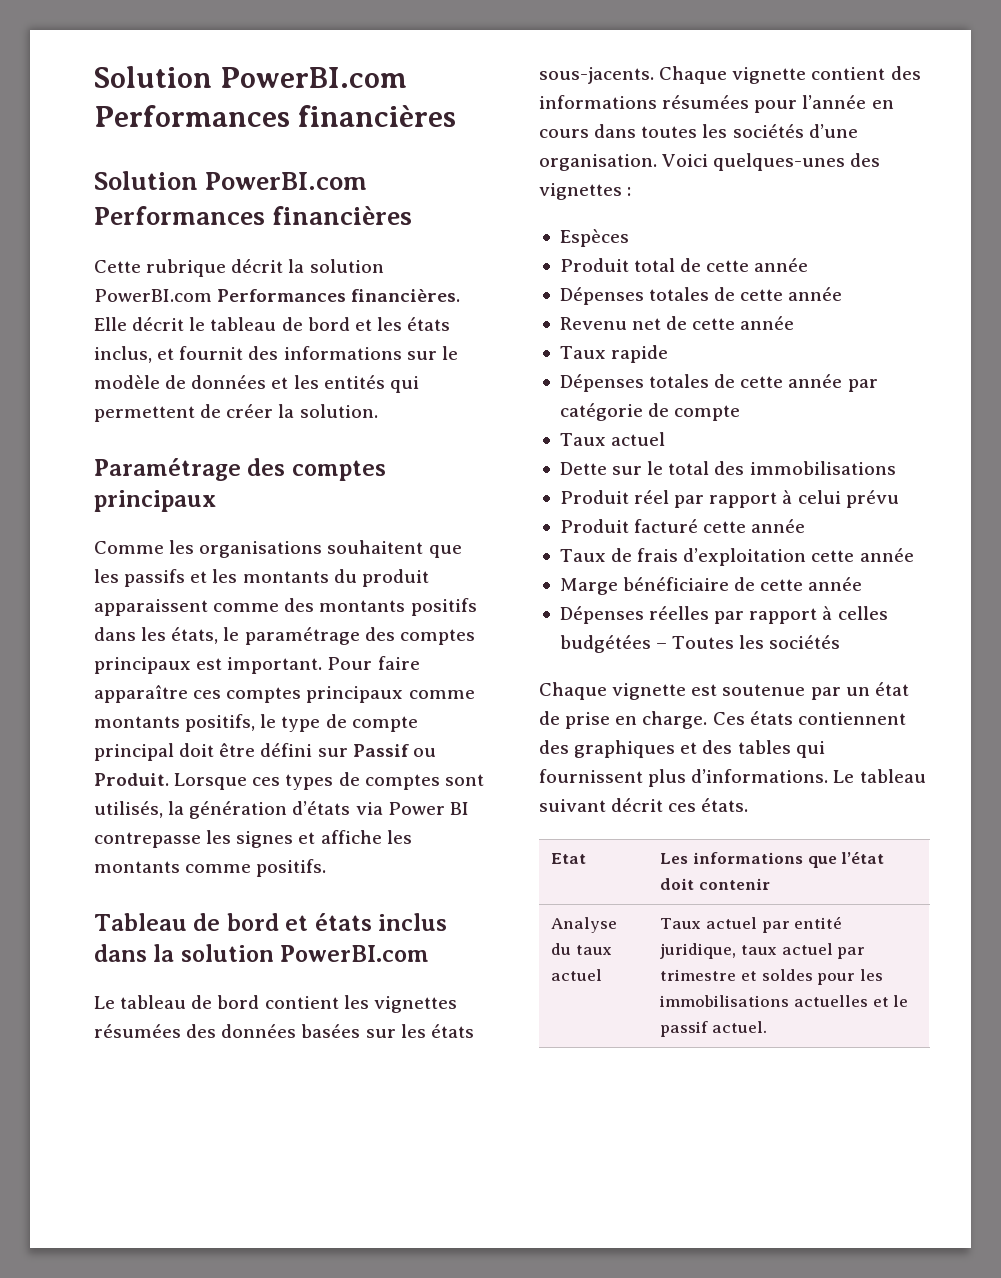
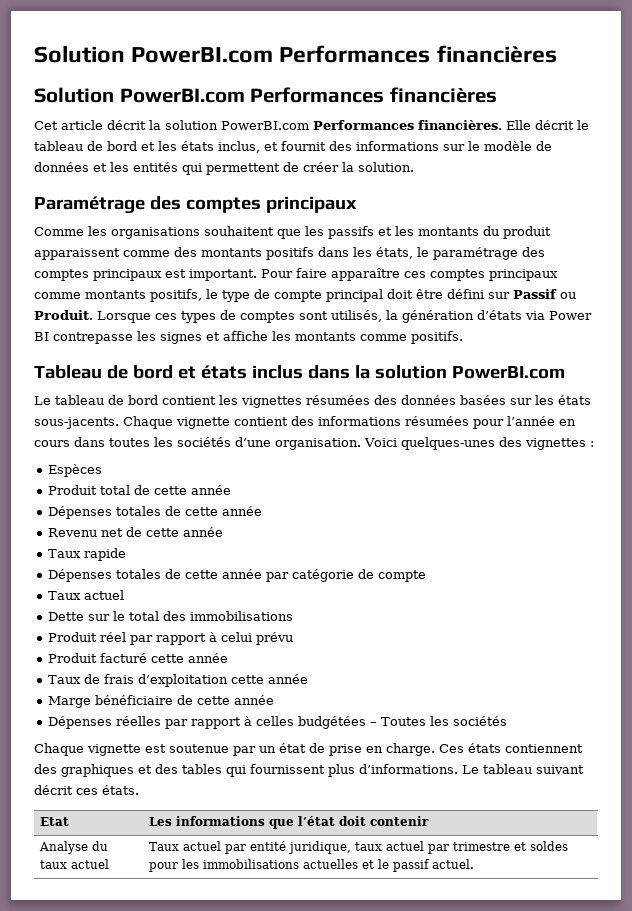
[94,259,227,277] Cette rubrique -> [34,120,103,130] Cet article

